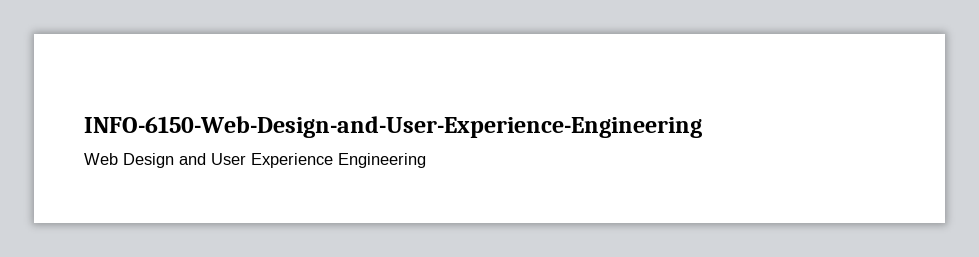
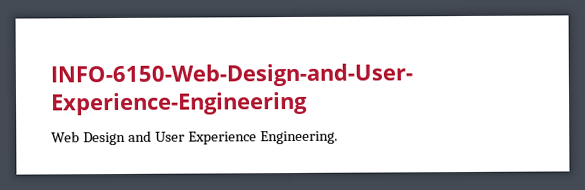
[338,153,426,168] Engineering -> [259,130,338,145] Engineering.

